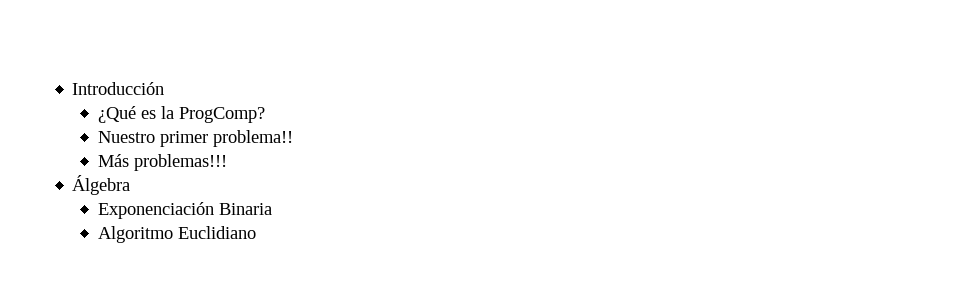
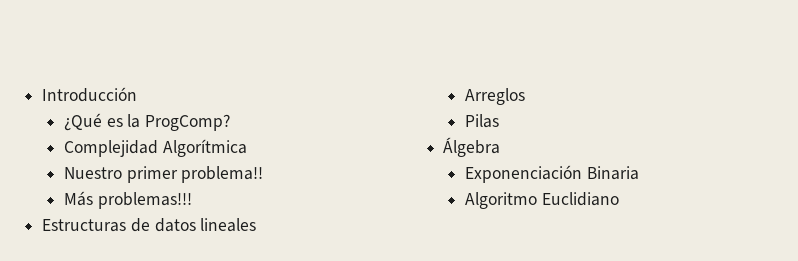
(265, 115) none -> [63,139,247,157] // Complejidad Algorítmica
(227, 162) none -> [42,218,257,232] [464,88,525,105] [464,114,499,128] // Estructuras de datos lineales // Arreglos // Pilas

